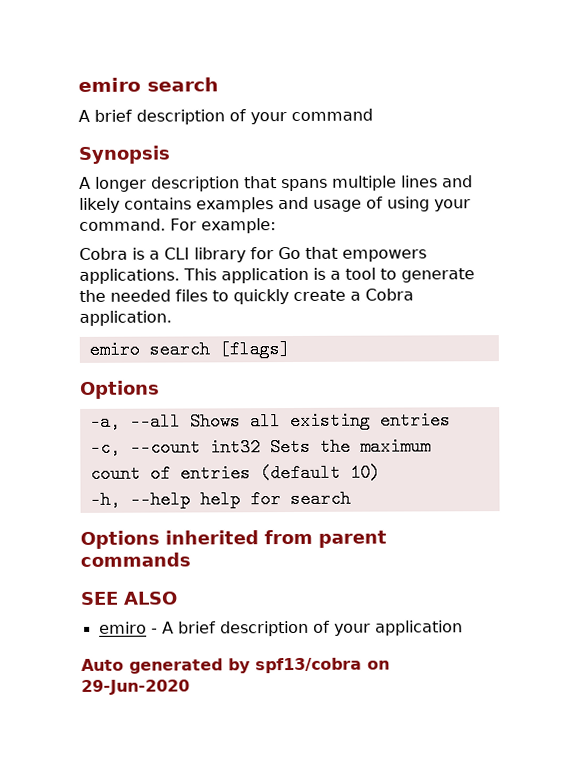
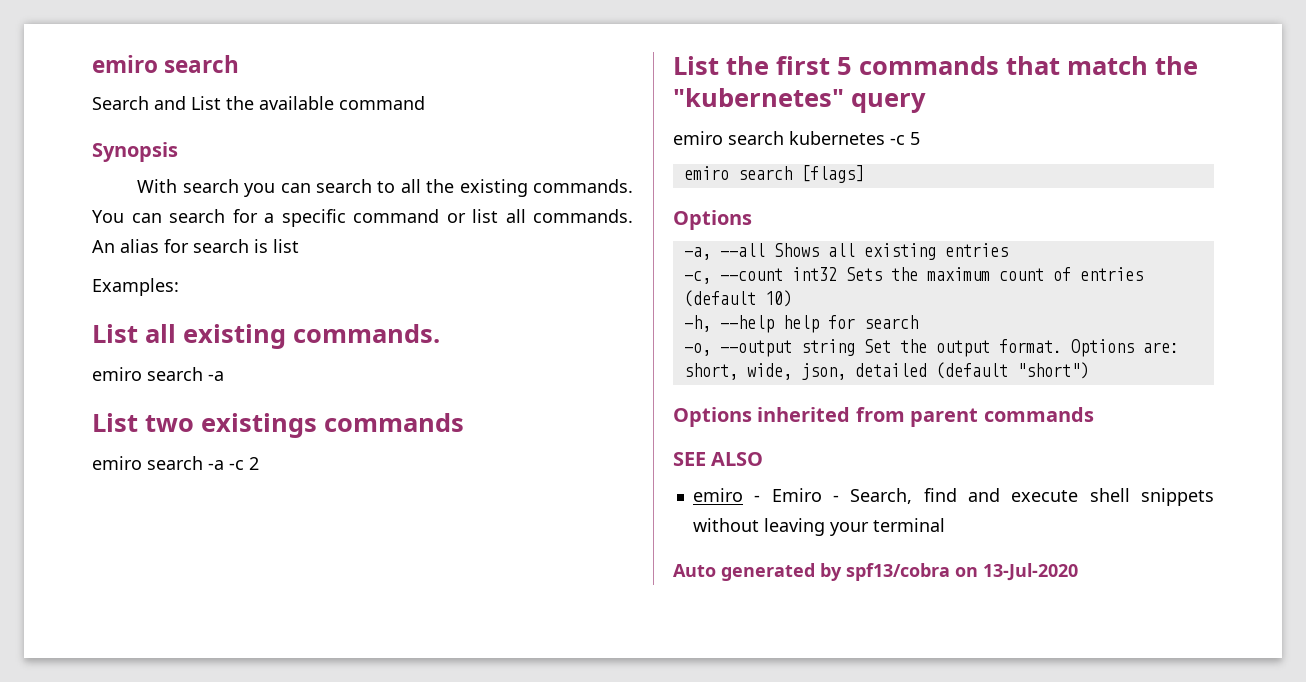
[78,108,373,125] [78,145,171,164] [79,175,473,192] [79,196,471,213] [79,218,276,234] [79,246,427,263] [79,267,475,284] [79,288,414,305] [79,310,172,326] A brief description of your command // Synopsis // A longer description that spans multiple lines and likely contains examples and usage of using your command. For example: // Cobra is a CLI library for Go that empowers applications. This application is a tool to generate the needed files to quickly create a Cobra application. -> [92,96,425,110] [92,142,178,162] [137,179,633,197] [92,209,633,227] [92,239,299,253] [92,278,179,296] [92,324,440,349] [92,367,224,381] [92,413,464,438] [92,456,259,470] [673,56,1198,75] [673,88,926,113] [673,131,920,145] Search and List the available command // Synopsis // With search you can search to all the existing commands. You can search for a specific command or list all commands. An alias for search is list // Examples: // List all existing commands. // emiro search -a // List two existings commands // emiro search -a -c 2 // List the first 5 commands that match the "kubernetes" query // emiro search kubernetes -c 5
(351, 499) none -> [683,339,1179,357] [683,362,1089,380] // -o, --output string Set the output format. Options are: short, wide, json, detailed (default "short")
[161,620,463,637] A brief description of your application -> [771,488,1214,506] [692,518,945,536] Emiro - Search, find and execute shell snippets without leaving your terminal
[81,679,190,695] 29-Jun-2020 -> [983,563,1078,581] 13-Jul-2020

